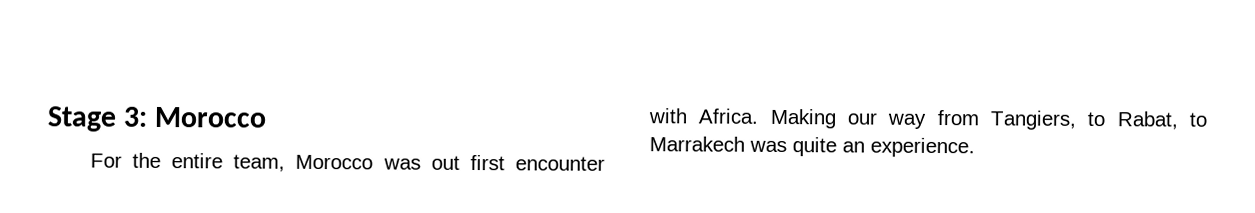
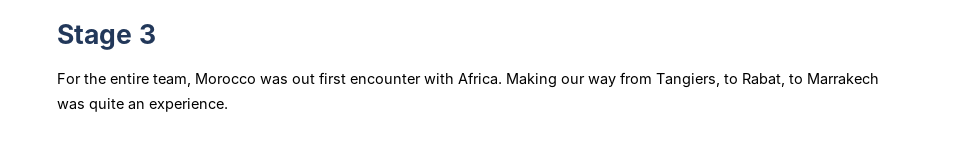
[122,106,266,128] 3: Morocco -> [139,24,157,44] 3

